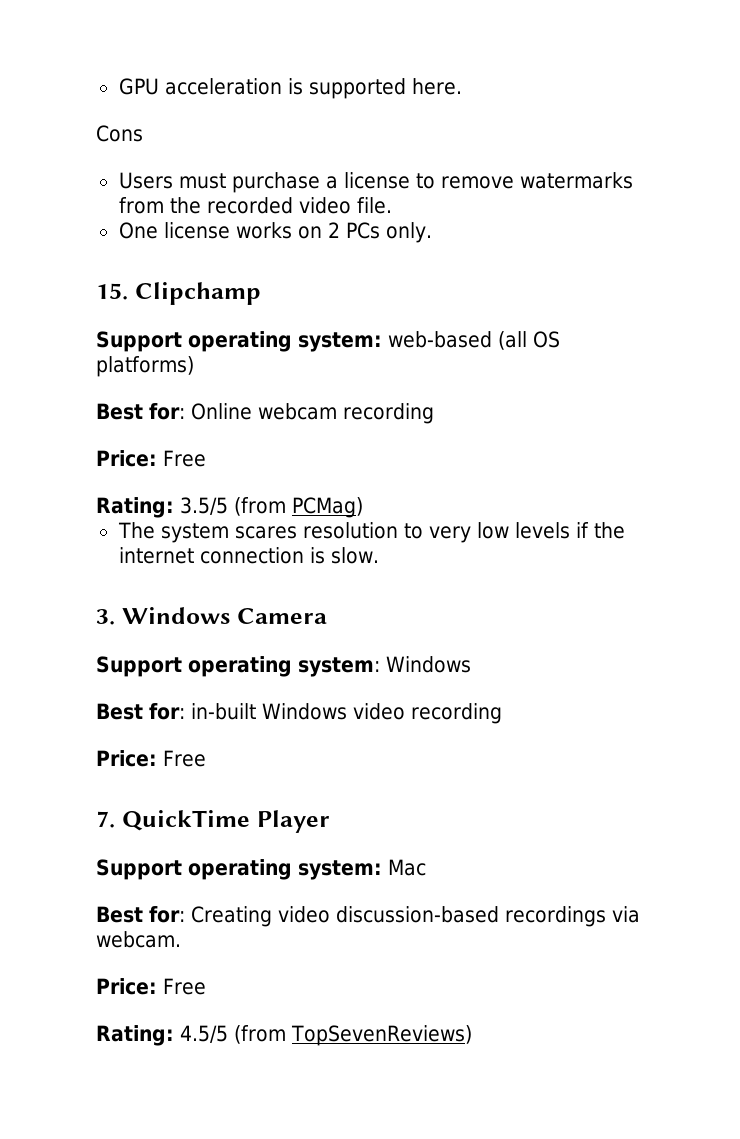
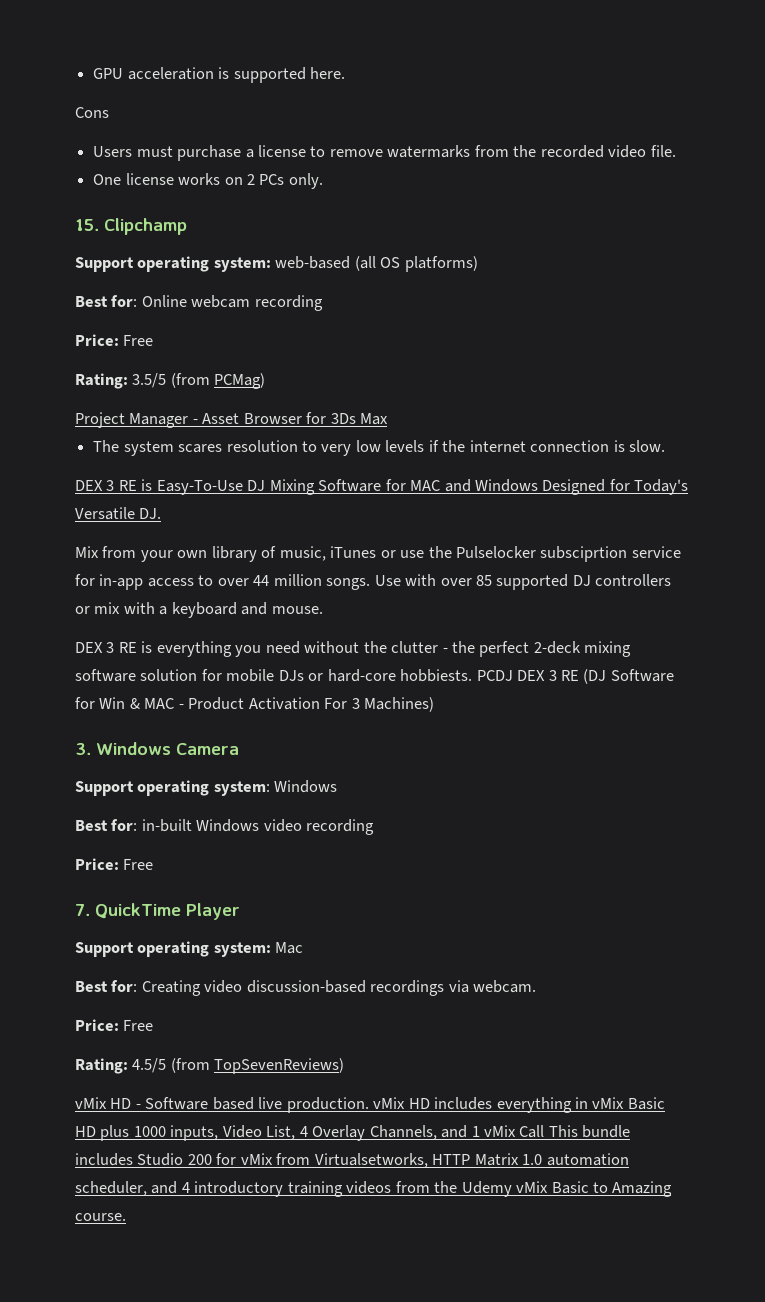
(363, 507) none -> [75,412,389,428] // Project Manager - Asset Browser for 3Ds Max
(379, 555) none -> [75,479,689,495] [75,507,162,520] [75,546,681,562] [75,574,672,590] [75,602,323,618] [75,641,632,657] [75,669,674,684] [75,697,435,712] // DEX 3 RE is Easy-To-Use DJ Mixing Software for MAC and Windows Designed for Today's Versatile DJ. // Mix from your own library of music, iTunes or use the Pulselocker subsciprtion service for in-app access to over 44 million songs. Use with over 85 supported DJ controllers or mix with a keyboard and mouse. // DEX 3 RE is everything you need without the clutter - the perfect 2-deck mixing software solution for mobile DJs or hard-core hobbiests. PCDJ DEX 3 RE (DJ Software for Win & MAC - Product Activation For 3 Machines)
(472, 1035) none -> [75,1097,665,1113] [75,1125,631,1141] [75,1153,629,1168] [75,1181,673,1197] [75,1213,126,1221] // vMix HD - Software based live production. vMix HD includes everything in vMix Basic HD plus 1000 inputs, Video List, 4 Overlay Channels, and 1 vMix Call This bundle includes Studio 200 for vMix from Virtualsetworks, HTTP Matrix 1.0 automation scheduler, and 4 introductory training videos from the Udemy vMix Basic to Amazing course.

